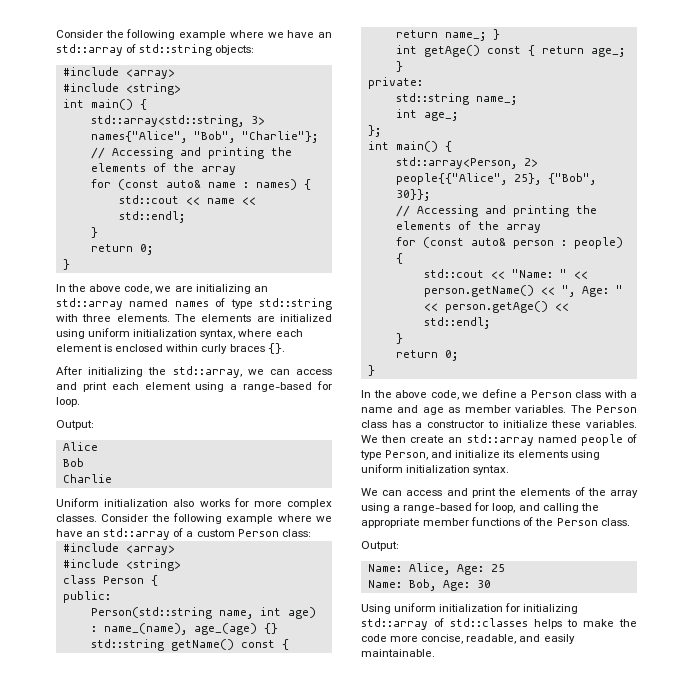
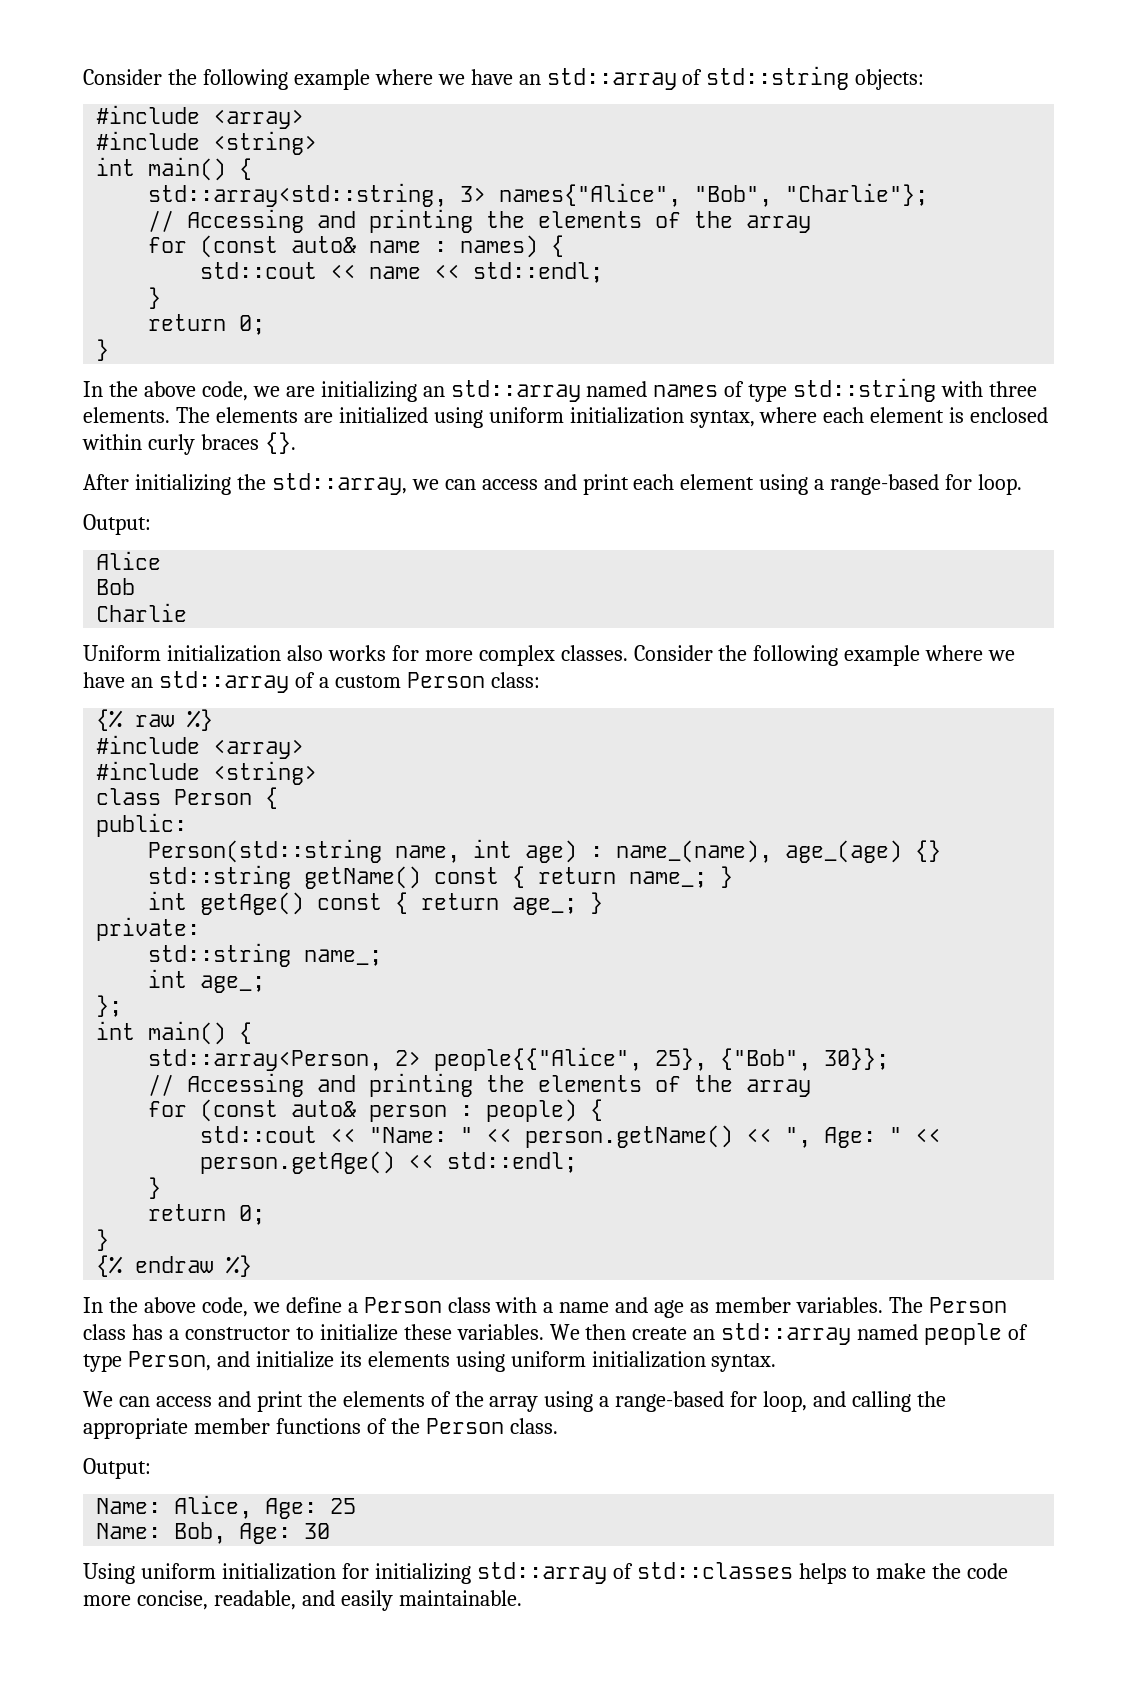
(311, 533) none -> [96,709,214,731] // {% raw %}
(375, 370) none -> [96,1255,253,1277] // {% endraw %}

